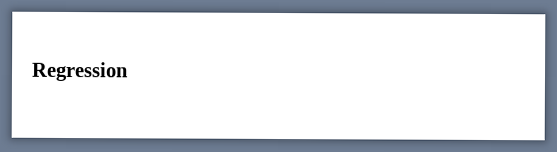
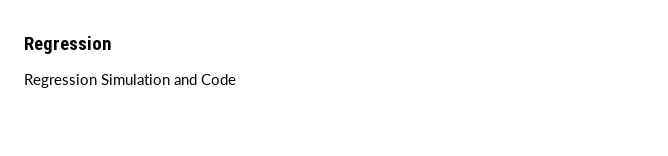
[31,61,129,82] Regression -> [24,36,111,54] [24,74,236,88] Regression // Regression Simulation and Code

